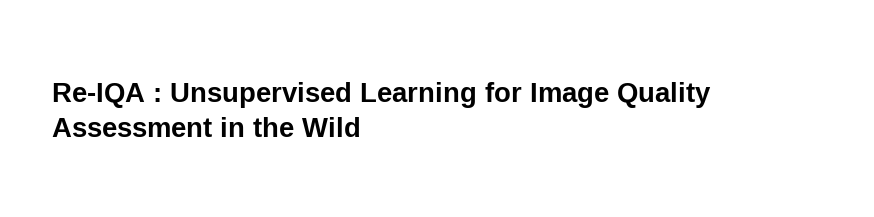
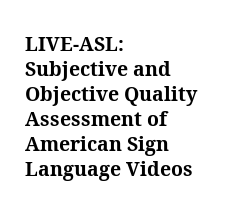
[52,82,711,108] [52,117,361,137] Re-IQA : Unsupervised Learning for Image Quality Assessment in the Wild -> [25,37,124,51] [25,61,172,81] [25,86,199,106] [25,111,170,126] [25,136,170,156] [25,161,194,181] LIVE-ASL: Subjective and Objective Quality Assessment of American Sign Language Videos

